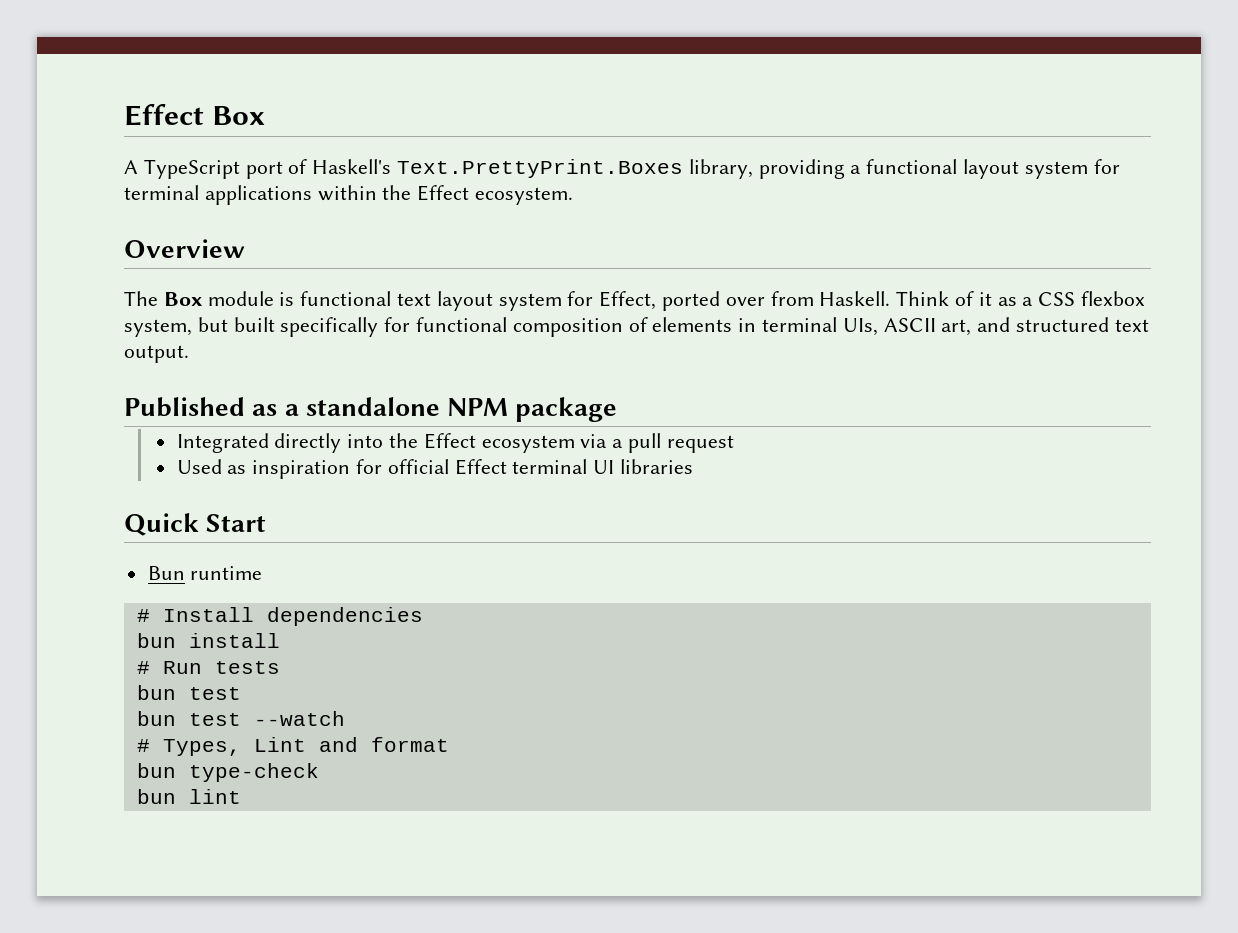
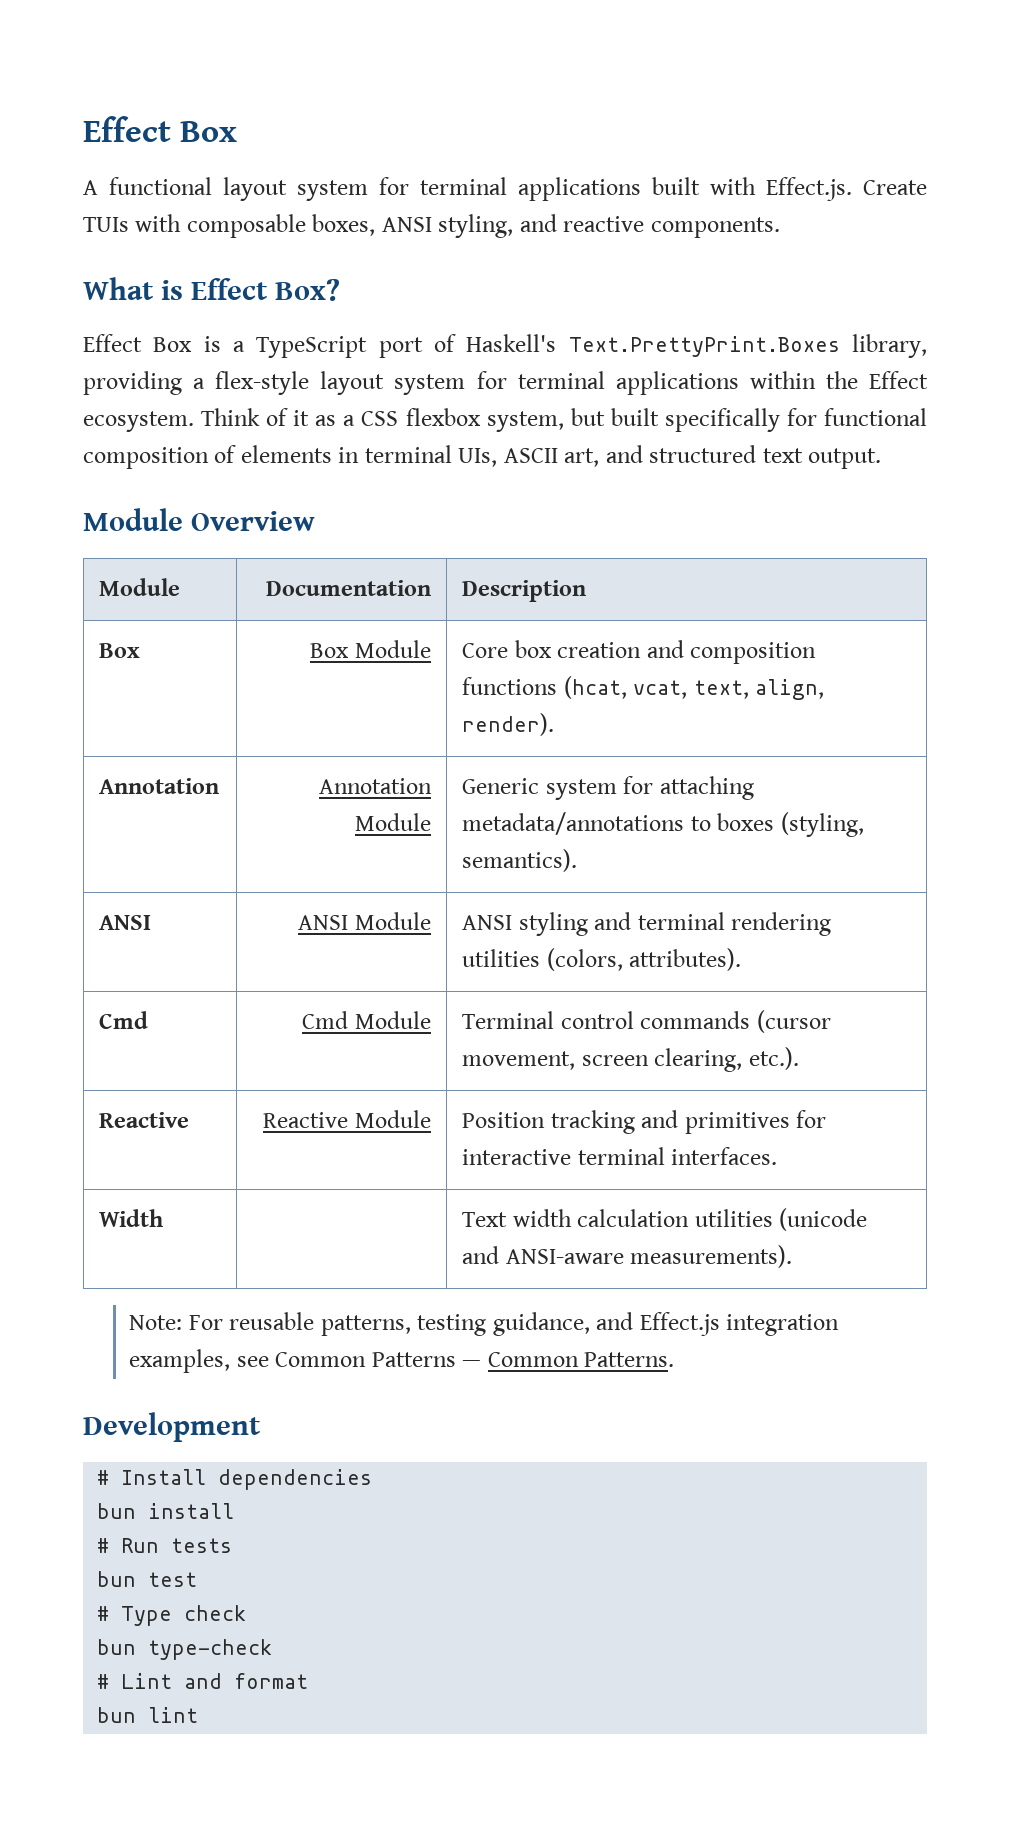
(138, 167) none -> [109,177,927,201] [83,214,780,238] [83,277,341,301] [83,334,245,352] functional layout system for terminal applications built with Effect.js. Create TUIs with composable boxes, ANSI styling, and reactive components. // What is Effect Box? // Effect Box is a
[866,159,958,174] functional -> [215,371,310,395] flex-style
[124,239,245,258] [124,291,891,311] // Overview // The Box module is functional text layout system for Effect, ported over from Haskell. -> (194, 421) none
[124,397,618,422] [176,433,734,453] [176,459,693,479] [124,513,267,536] [147,566,263,580] Published as a standalone NPM package // Integrated directly into the Effect ecosystem via a pull request // Used as inspiration for official Effect terminal UI libraries // Quick Start // Bun runtime -> [83,508,316,531] [99,578,181,596] [265,580,431,596] [462,580,587,602] [99,643,141,658] [310,640,431,658] [462,640,817,664] [462,676,825,700] [462,713,555,736] [99,778,220,794] [318,778,432,794] [354,813,431,831] [462,776,754,800] [462,812,864,837] [462,849,578,872] [99,915,152,930] [298,912,431,930] [462,912,832,936] [462,948,742,971] [99,1011,149,1029] [302,1011,431,1029] [462,1010,831,1033] [462,1047,799,1072] [99,1112,190,1128] [263,1110,431,1128] [462,1110,827,1134] [462,1147,778,1165] [99,1209,164,1227] [462,1208,868,1231] [462,1245,793,1268] [129,1312,840,1336] [129,1349,675,1373] [83,1412,261,1442] Module Overview // Module | Documentation | Description // Box | Box Module | Core box creation and composition functions (hcat, vcat, text, align, render). // Annotation | Annotation Module | Generic system for attaching metadata/annotations to boxes (styling, semantics). // ANSI | ANSI Module | ANSI styling and terminal rendering utilities (colors, attributes). // Cmd | Cmd Module | Terminal control commands (cursor movement, screen clearing, etc.). // Reactive | Reactive Module | Position tracking and primitives for interactive terminal interfaces. // Width | | Text width calculation utilities (unicode and ANSI-aware measurements). // Note: For reusable patterns, testing guidance, and Effect.js integration examples, see Common Patterns — Common Patterns. // Development
[136,711,345,726] [136,739,241,756] // bun test --watch // # Types, -> [97,1605,247,1626] [97,1639,273,1660] [97,1674,110,1689] // # Type check // bun type-check // #
[136,763,319,782] // bun type-check -> (309, 1681) none

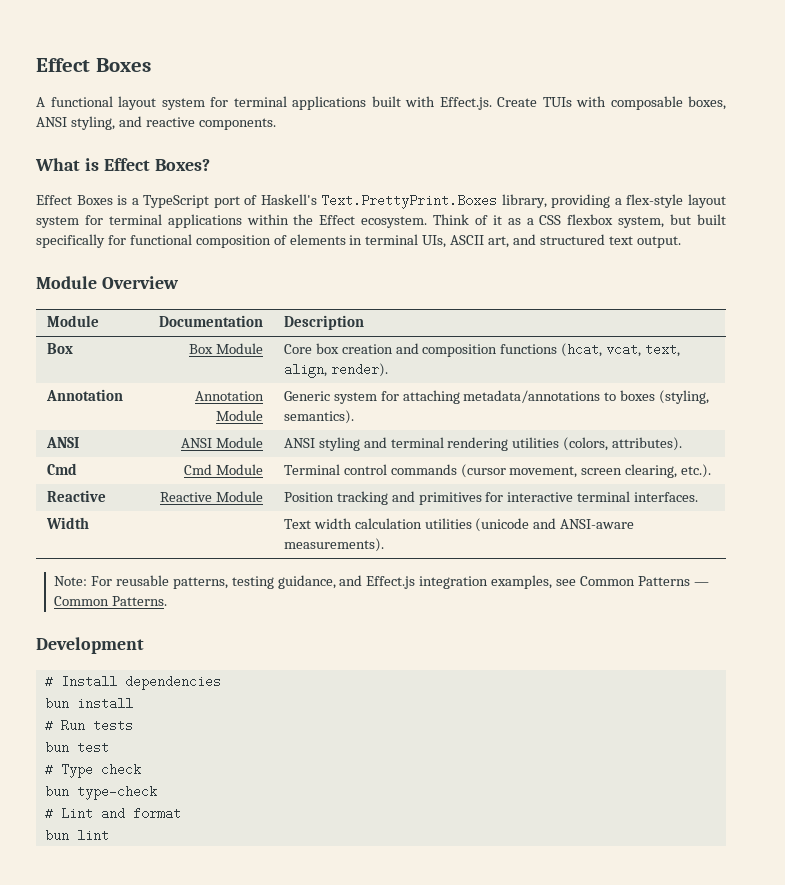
[83,116,238,142] Effect Box -> [36,58,151,72] Effect Boxes
[275,279,341,301] [83,334,193,352] Box? // Effect Box -> [154,159,210,171] [36,195,113,205] Boxes? // Effect Boxes

